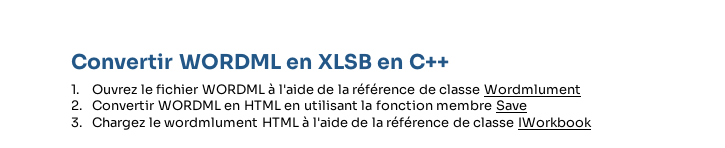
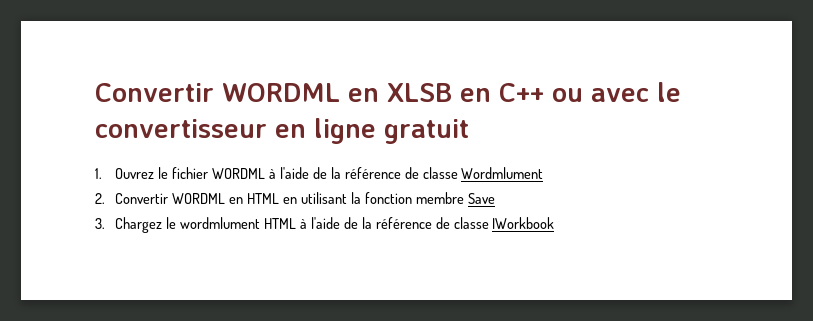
(449, 61) none -> [552,82,681,102] [95,118,469,144] ou avec le convertisseur en ligne gratuit

